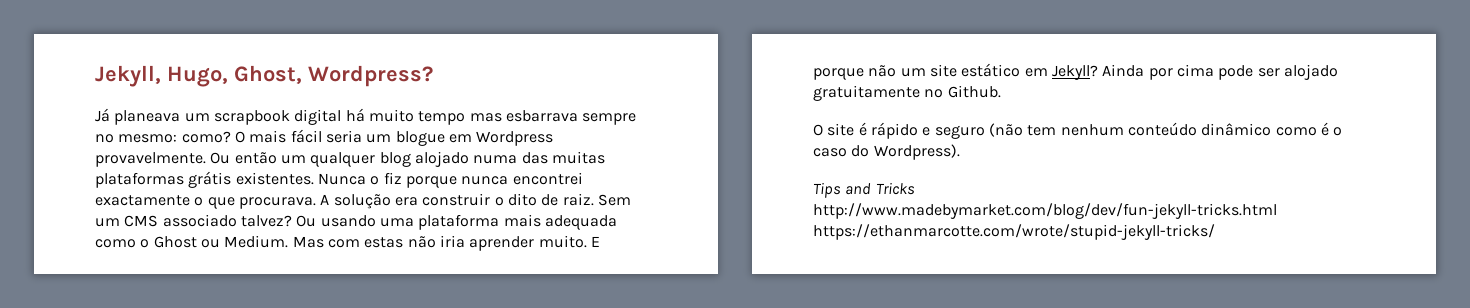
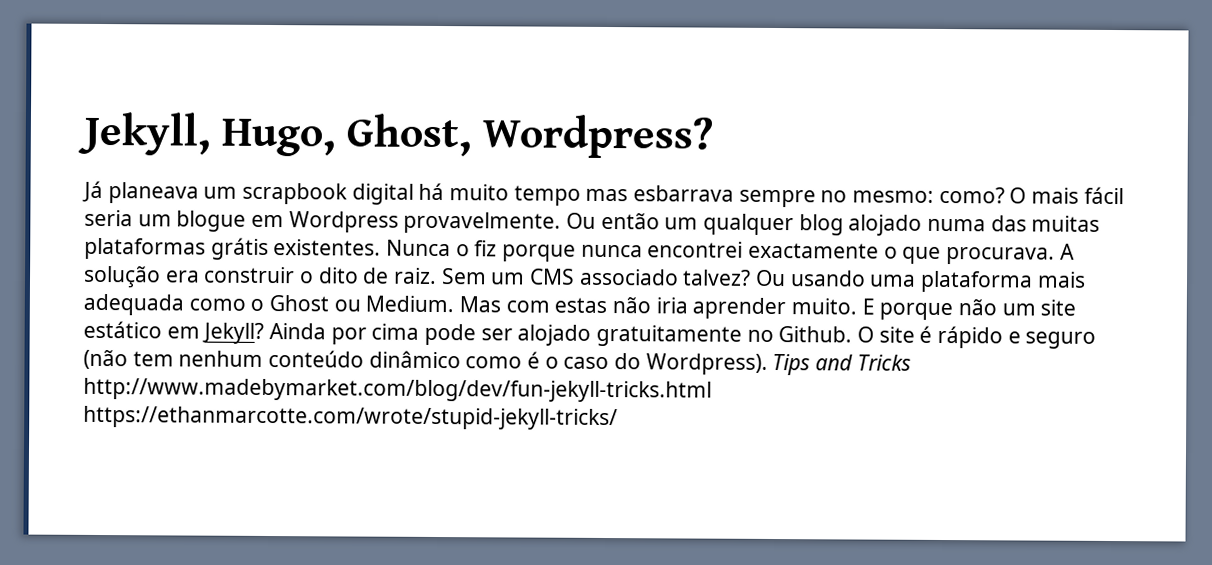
(1001, 91) // -> (853, 334) none
(960, 152) // -> (768, 364) none

